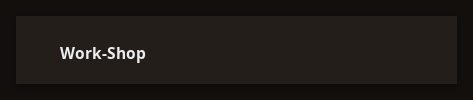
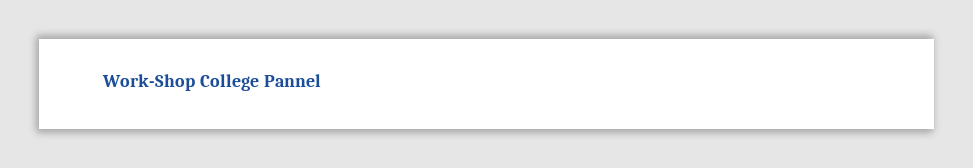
(146, 55) none -> [199,74,321,91] College Pannel

